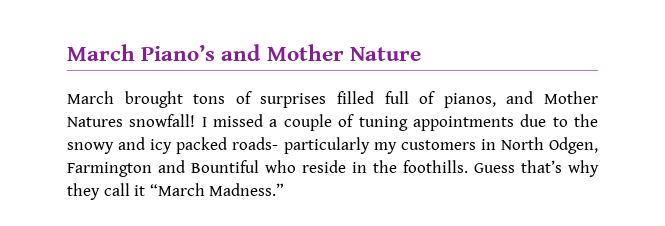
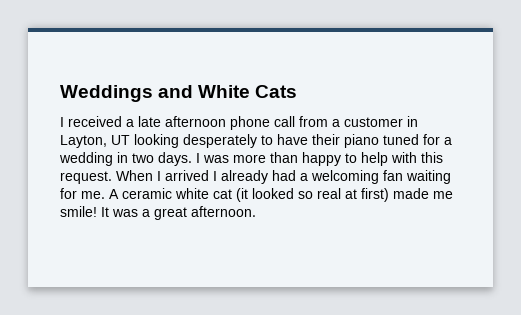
[67,44,421,61] [67,91,599,108] [67,114,599,131] [67,137,599,154] [67,160,599,177] [67,183,285,200] March Piano’s and Mother Nature // March brought tons of surprises filled full of pianos, and Mother Natures snowfall! I missed a couple of tuning appointments due to the snowy and icy packed roads- particularly my customers in North Odgen, Farmington and Bountiful who reside in the foothills. Guess that’s why they call it “March Madness.” -> [60,85,298,102] [60,116,418,130] [60,134,452,148] [59,152,443,166] [60,170,451,184] [60,188,453,202] [60,206,256,220] Weddings and White Cats // I received a late afternoon phone call from a customer in Layton, UT looking desperately to have their piano tuned for a wedding in two days. I was more than happy to help with this request. When I arrived I already had a welcoming fan waiting for me. A ceramic white cat (it looked so real at first) made me smile! It was a great afternoon.

